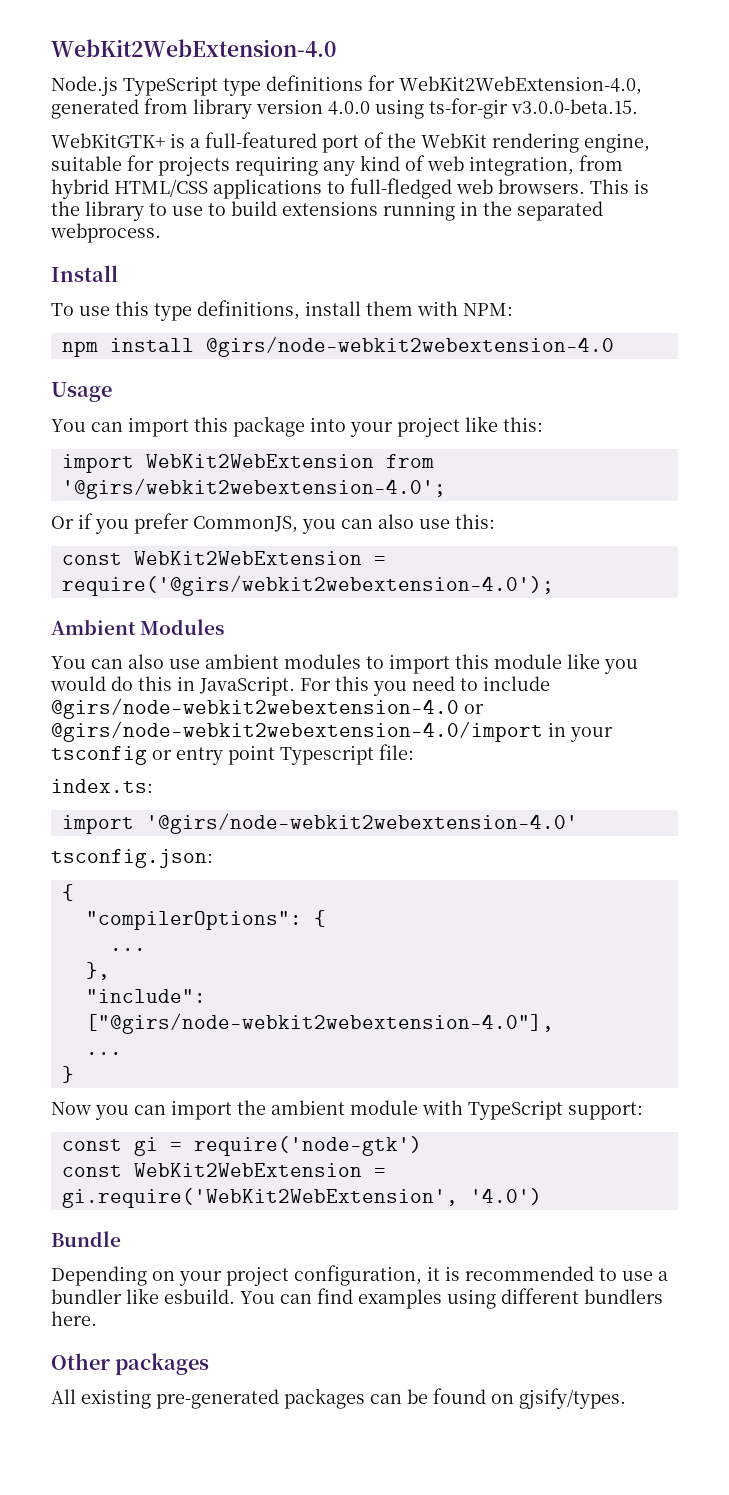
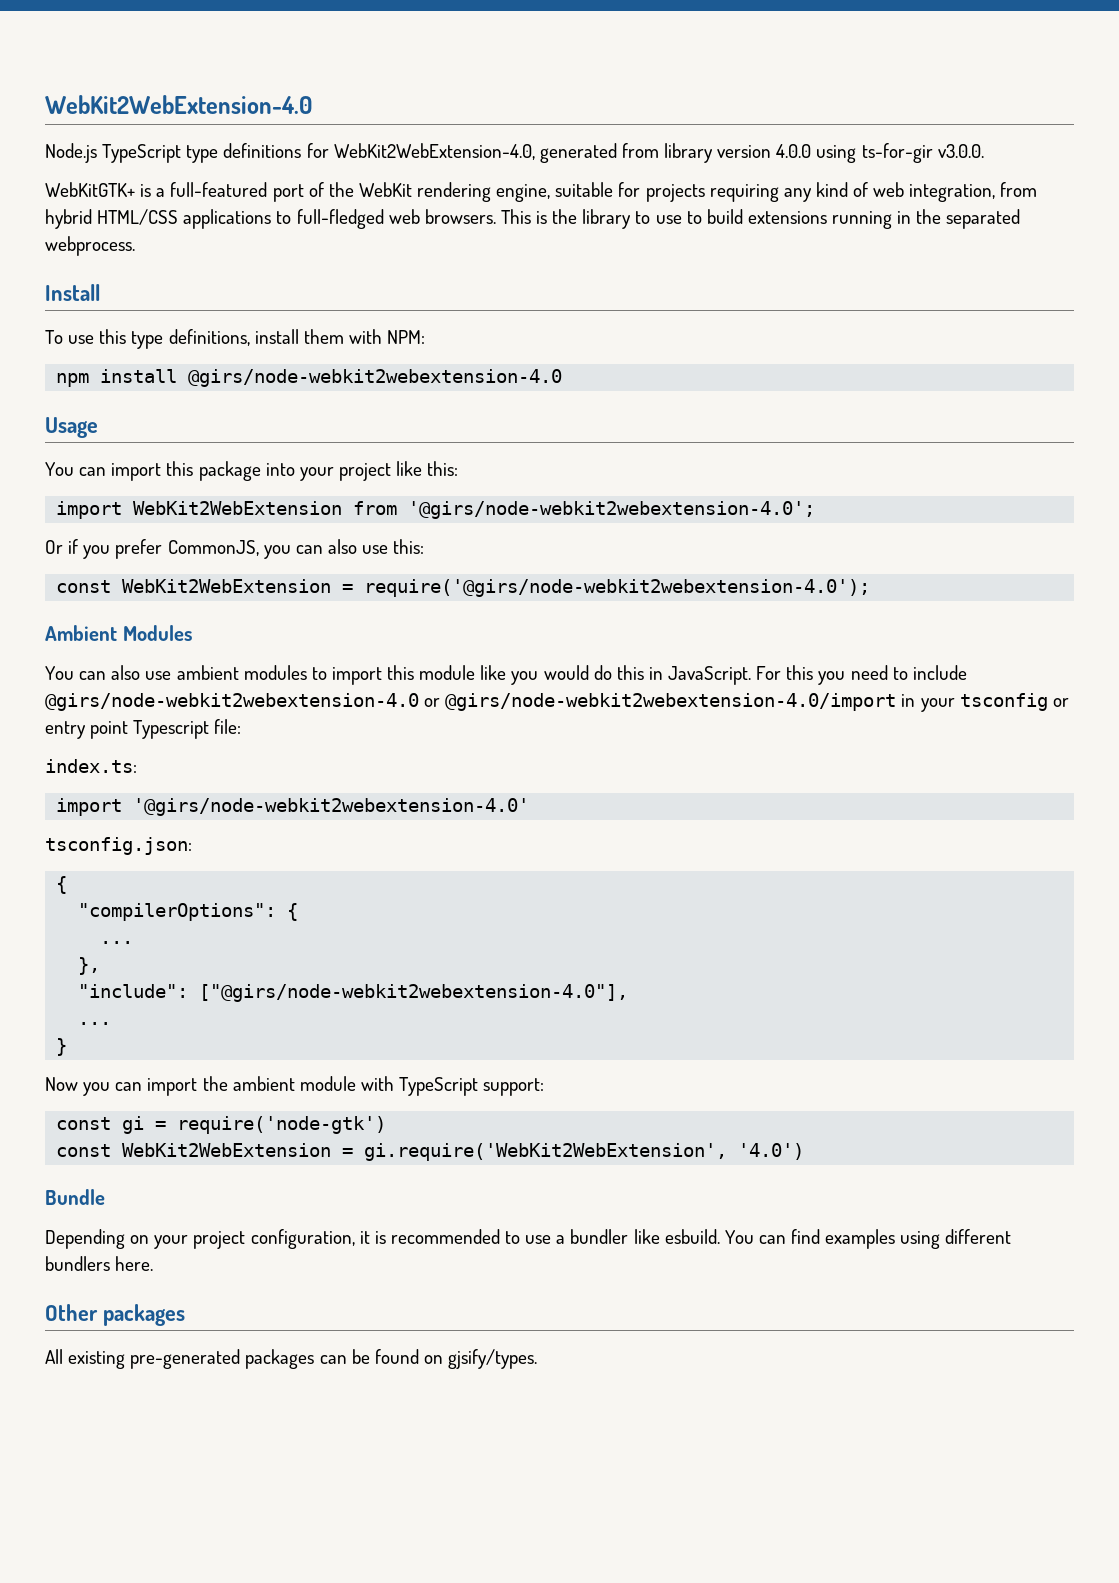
[511,99,638,114] v3.0.0-beta.15. -> [937,144,984,158] v3.0.0.
[61,478,446,499] '@girs/webkit2webextension-4.0'; -> [408,501,816,519] '@girs/node-webkit2webextension-4.0';
[61,575,554,596] require('@girs/webkit2webextension-4.0'); -> [364,579,871,597] require('@girs/node-webkit2webextension-4.0');

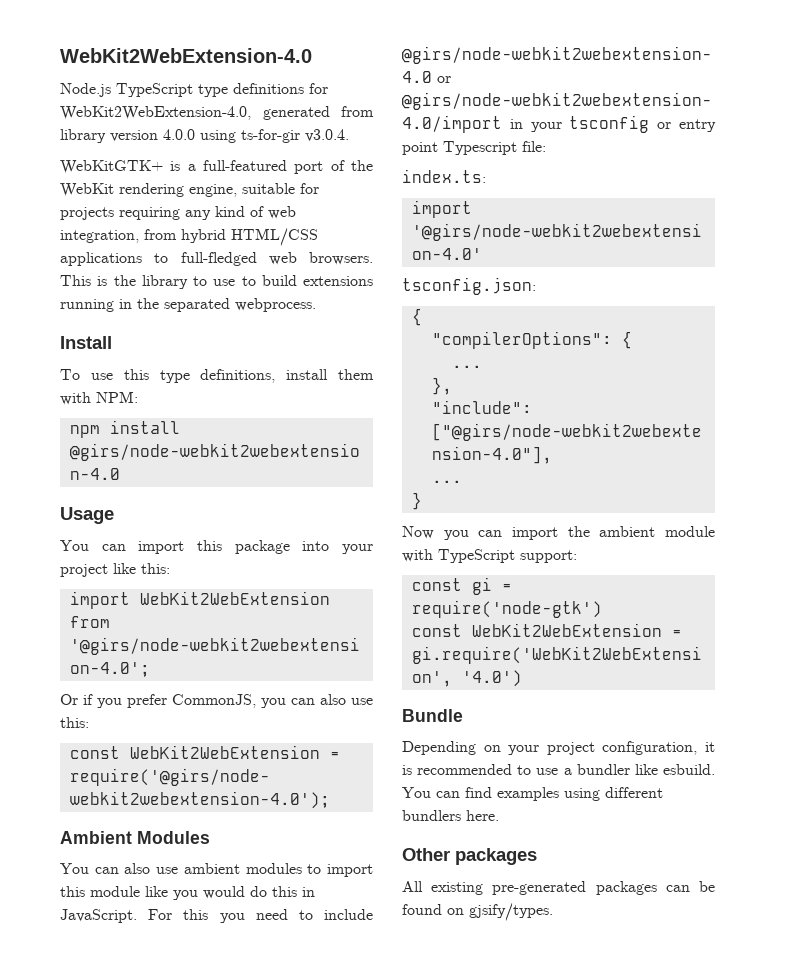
[937,144,984,158] v3.0.0. -> [305,129,349,142] v3.0.4.

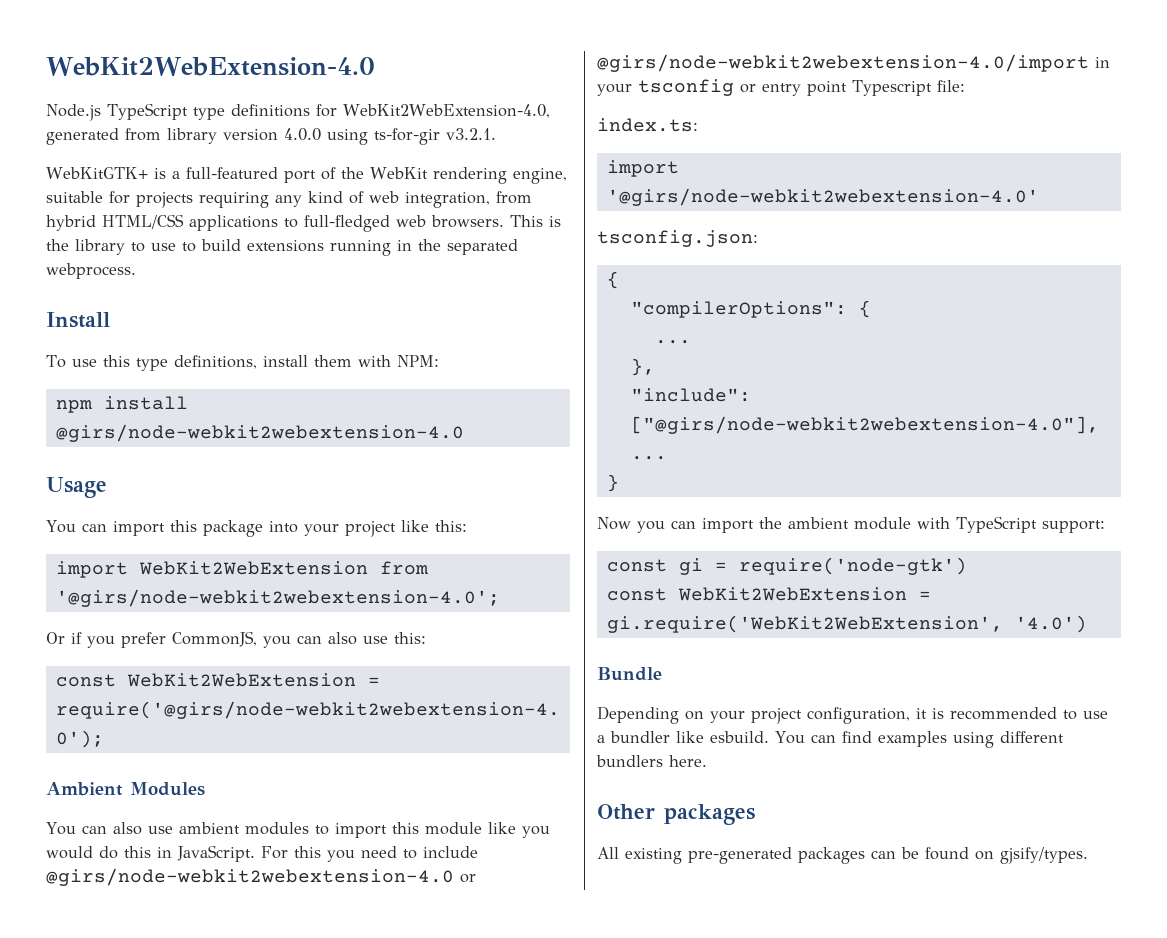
[305,129,349,142] v3.0.4. -> [446,128,496,140] v3.2.1.

